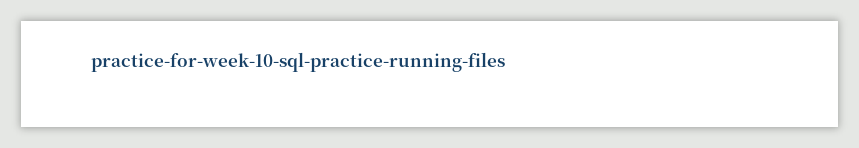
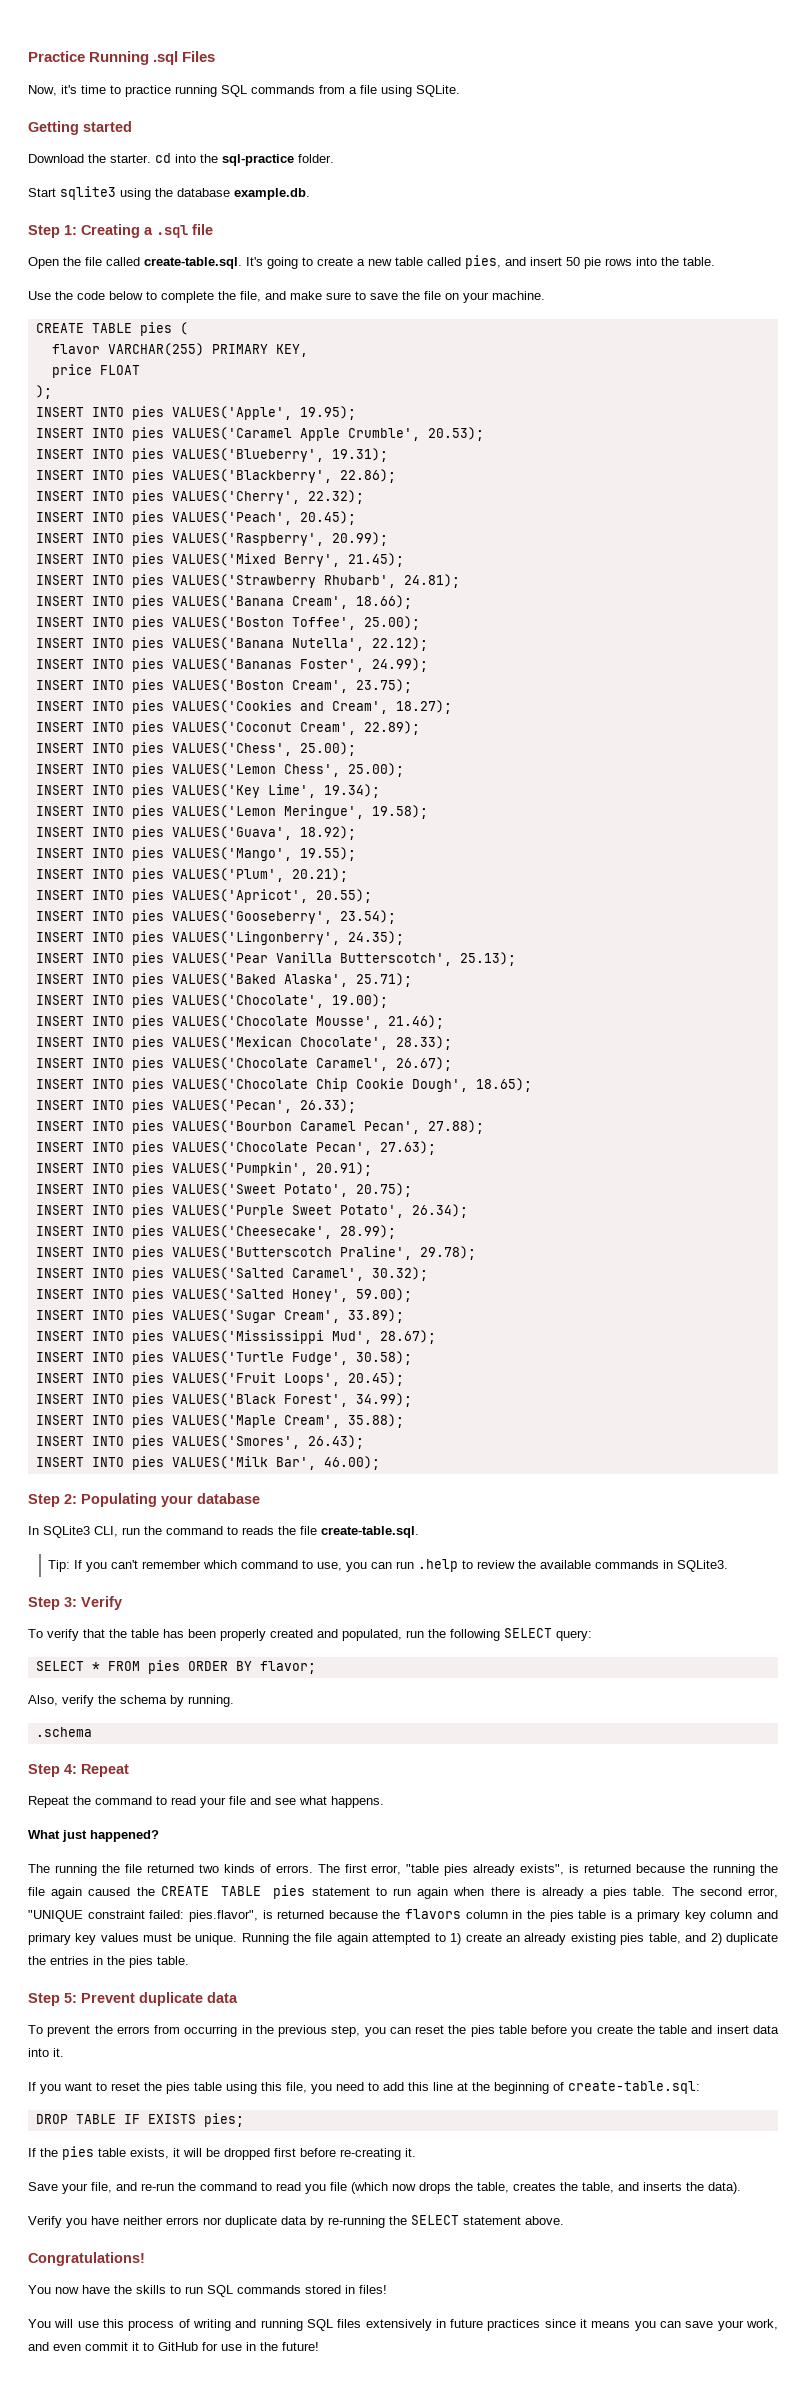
[91,52,505,72] practice-for-week-10-sql-practice-running-files -> [28,51,216,65] [28,85,460,97] [28,121,132,135] [28,153,334,166] [28,186,310,200] [28,224,213,238] [28,255,715,269] [28,291,545,303] [35,322,188,336] [51,343,308,357] [51,364,140,378] [35,385,52,399] [35,406,356,420] [35,427,484,441] [35,448,388,462] [35,469,396,483] [35,490,364,504] [35,511,356,525] [35,532,388,546] [35,553,404,567] [35,574,460,588] [35,595,412,609] [35,616,420,630] [35,637,428,651] [35,658,428,672] [35,679,412,693] [35,700,452,714] [35,721,420,735] [35,742,356,756] [35,763,404,777] [35,784,380,798] [35,805,428,819] [35,826,356,840] [35,847,356,861] [35,868,348,882] [35,889,372,903] [35,910,396,924] [35,931,404,945] [35,952,516,966] [35,973,412,987] [35,994,388,1008] [35,1015,444,1029] [35,1036,452,1050] [35,1057,452,1071] [35,1078,532,1092] [35,1099,356,1113] [35,1120,484,1134] [35,1141,436,1155] [35,1162,372,1176] [35,1183,412,1197] [35,1204,468,1218] [35,1225,396,1239] [35,1246,476,1260] [35,1267,428,1281] [35,1288,412,1302] [35,1309,404,1323] [35,1330,436,1344] [35,1351,412,1365] [35,1372,404,1386] [35,1393,412,1407] [35,1414,404,1428] [35,1435,364,1449] [35,1456,380,1470] [28,1493,260,1507] [28,1526,419,1538] [48,1559,729,1572] [28,1596,122,1610] [28,1628,592,1641] [35,1660,316,1674] [28,1695,234,1707] [35,1727,92,1737] [28,1764,129,1777] [28,1796,384,1808] [28,1830,159,1842] [28,1864,779,1876] [28,1885,778,1899] [28,1909,779,1922] [28,1933,779,1945] [28,1956,189,1968] [28,1992,238,2006] [28,2025,779,2037] [28,2048,64,2057] [28,2081,700,2094] [35,2113,244,2127] [28,2146,416,2160] [28,2182,741,2194] [28,2215,564,2228] [28,2252,145,2266] [28,2285,387,2297] [28,2319,779,2331] [28,2342,319,2351] Practice Running .sql Files // Now, it's time to practice running SQL commands from a file using SQLite. // Getting started // Download the starter. cd into the sql-practice folder. // Start sqlite3 using the database example.db. // Step 1: Creating a .sql file // Open the file called create-table.sql. It's going to create a new table called pies, and insert 50 pie rows into the table. // Use the code below to complete the file, and make sure to save the file on your machine. // CREATE TABLE pies ( // flavor VARCHAR(255) PRIMARY KEY, // price FLOAT // ); // INSERT INTO pies VALUES('Apple', 19.95); // INSERT INTO pies VALUES('Caramel Apple Crumble', 20.53); // INSERT INTO pies VALUES('Blueberry', 19.31); // INSERT INTO pies VALUES('Blackberry', 22.86); // INSERT INTO pies VALUES('Cherry', 22.32); // INSERT INTO pies VALUES('Peach', 20.45); // INSERT INTO pies VALUES('Raspberry', 20.99); // INSERT INTO pies VALUES('Mixed Berry', 21.45); // INSERT INTO pies VALUES('Strawberry Rhubarb', 24.81); // INSERT INTO pies VALUES('Banana Cream', 18.66); // INSERT INTO pies VALUES('Boston Toffee', 25.00); // INSERT INTO pies VALUES('Banana Nutella', 22.12); // INSERT INTO pies VALUES('Bananas Foster', 24.99); // INSERT INTO pies VALUES('Boston Cream', 23.75); // INSERT INTO pies VALUES('Cookies and Cream', 18.27); // INSERT INTO pies VALUES('Coconut Cream', 22.89); // INSERT INTO pies VALUES('Chess', 25.00); // INSERT INTO pies VALUES('Lemon Chess', 25.00); // INSERT INTO pies VALUES('Key Lime', 19.34); // INSERT INTO pies VALUES('Lemon Meringue', 19.58); // INSERT INTO pies VALUES('Guava', 18.92); // INSERT INTO pies VALUES('Mango', 19.55); // INSERT INTO pies VALUES('Plum', 20.21); // INSERT INTO pies VALUES('Apricot', 20.55); // INSERT INTO pies VALUES('Gooseberry', 23.54); // INSERT INTO pies VALUES('Lingonberry', 24.35); // INSERT INTO pies VALUES('Pear Vanilla Butterscotch', 25.13); // INSERT INTO pies VALUES('Baked Alaska', 25.71); // INSERT INTO pies VALUES('Chocolate', 19.00); // INSERT INTO pies VALUES('Chocolate Mousse', 21.46); // INSERT INTO pies VALUES('Mexican Chocolate', 28.33); // INSERT INTO pies VALUES('Chocolate Caramel', 26.67); // INSERT INTO pies VALUES('Chocolate Chip Cookie Dough', 18.65); // INSERT INTO pies VALUES('Pecan', 26.33); // INSERT INTO pies VALUES('Bourbon Caramel Pecan', 27.88); // INSERT INTO pies VALUES('Chocolate Pecan', 27.63); // INSERT INTO pies VALUES('Pumpkin', 20.91); // INSERT INTO pies VALUES('Sweet Potato', 20.75); // INSERT INTO pies VALUES('Purple Sweet Potato', 26.34); // INSERT INTO pies VALUES('Cheesecake', 28.99); // INSERT INTO pies VALUES('Butterscotch Praline', 29.78); // INSERT INTO pies VALUES('Salted Caramel', 30.32); // INSERT INTO pies VALUES('Salted Honey', 59.00); // INSERT INTO pies VALUES('Sugar Cream', 33.89); // INSERT INTO pies VALUES('Mississippi Mud', 28.67); // INSERT INTO pies VALUES('Turtle Fudge', 30.58); // INSERT INTO pies VALUES('Fruit Loops', 20.45); // INSERT INTO pies VALUES('Black Forest', 34.99); // INSERT INTO pies VALUES('Maple Cream', 35.88); // INSERT INTO pies VALUES('Smores', 26.43); // INSERT INTO pies VALUES('Milk Bar', 46.00); // Step 2: Populating your database // In SQLite3 CLI, run the command to reads the file create-table.sql. // Tip: If you can't remember which command to use, you can run .help to review the available commands in SQLite3. // Step 3: Verify // To verify that the table has been properly created and populated, run the following SELECT query: // SELECT * FROM pies ORDER BY flavor; // Also, verify the schema by running. // .schema // Step 4: Repeat // Repeat the command to read your file and see what happens. // What just happened? // The running the file returned two kinds of errors. The first error, "table pies already exists", is returned because the running the file again caused the CREATE TABLE pies statement to run again when there is already a pies table. The second error, "UNIQUE constraint failed: pies.flavor", is returned because the flavors column in the pies table is a primary key column and primary key values must be unique. Running the file again attempted to 1) create an already existing pies table, and 2) duplicate the entries in the pies table. // Step 5: Prevent duplicate data // To prevent the errors from occurring in the previous step, you can reset the pies table before you create the table and insert data into it. // If you want to reset the pies table using this file, you need to add this line at the beginning of create-table.sql: // DROP TABLE IF EXISTS pies; // If the pies table exists, it will be dropped first before re-creating it. // Save your file, and re-run the command to read you file (which now drops the table, creates the table, and inserts the data). // Verify you have neither errors nor duplicate data by re-running the SELECT statement above. // Congratulations! // You now have the skills to run SQL commands stored in files! // You will use this process of writing and running SQL files extensively in future practices since it means you can save your work, and even commit it to GitHub for use in the future!

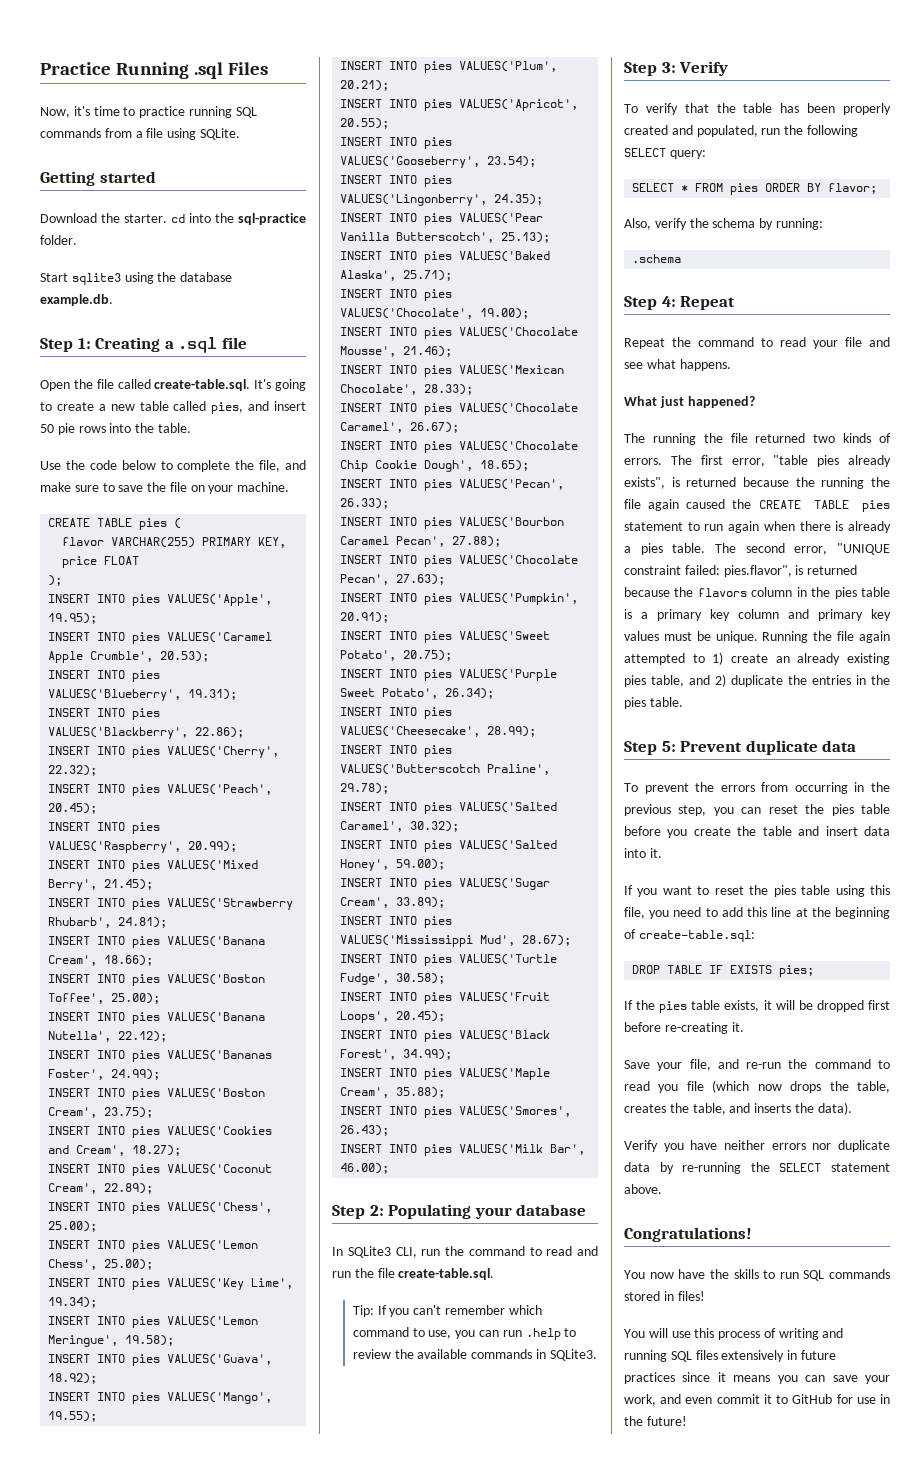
[242,1526,274,1535] reads -> [546,1246,598,1256] [332,1271,351,1278] read and run
[188,1695,234,1707] running. -> [775,218,823,230] running:

